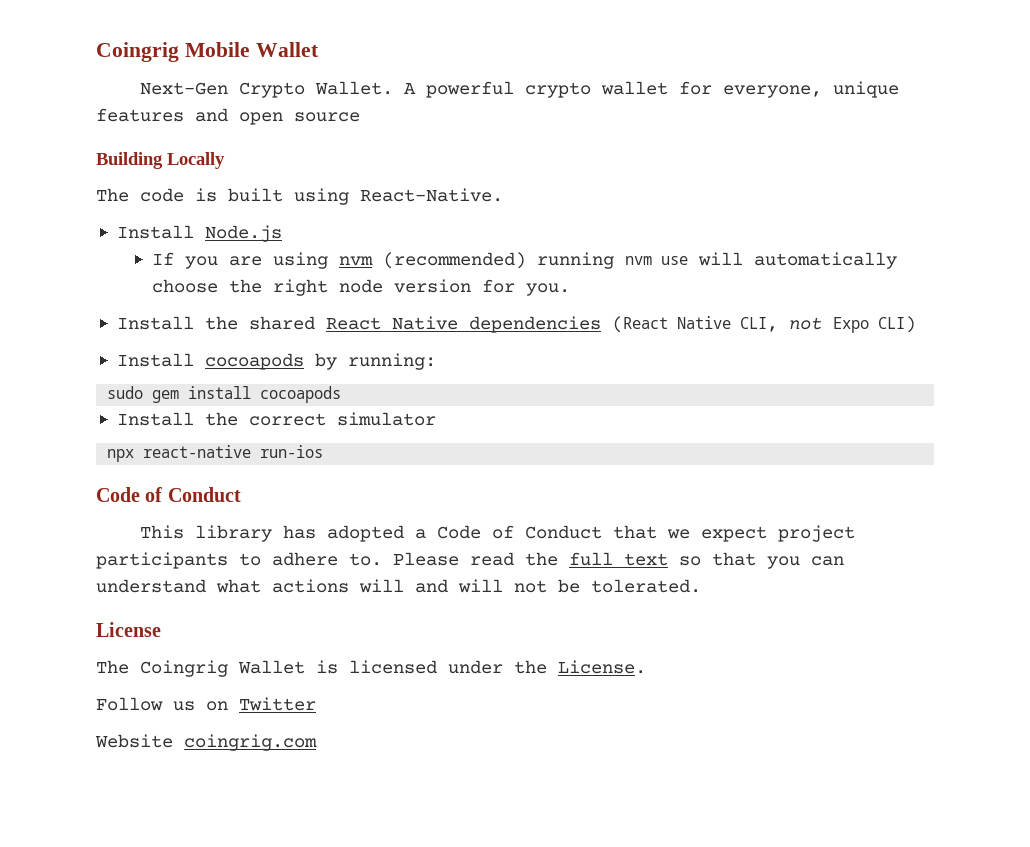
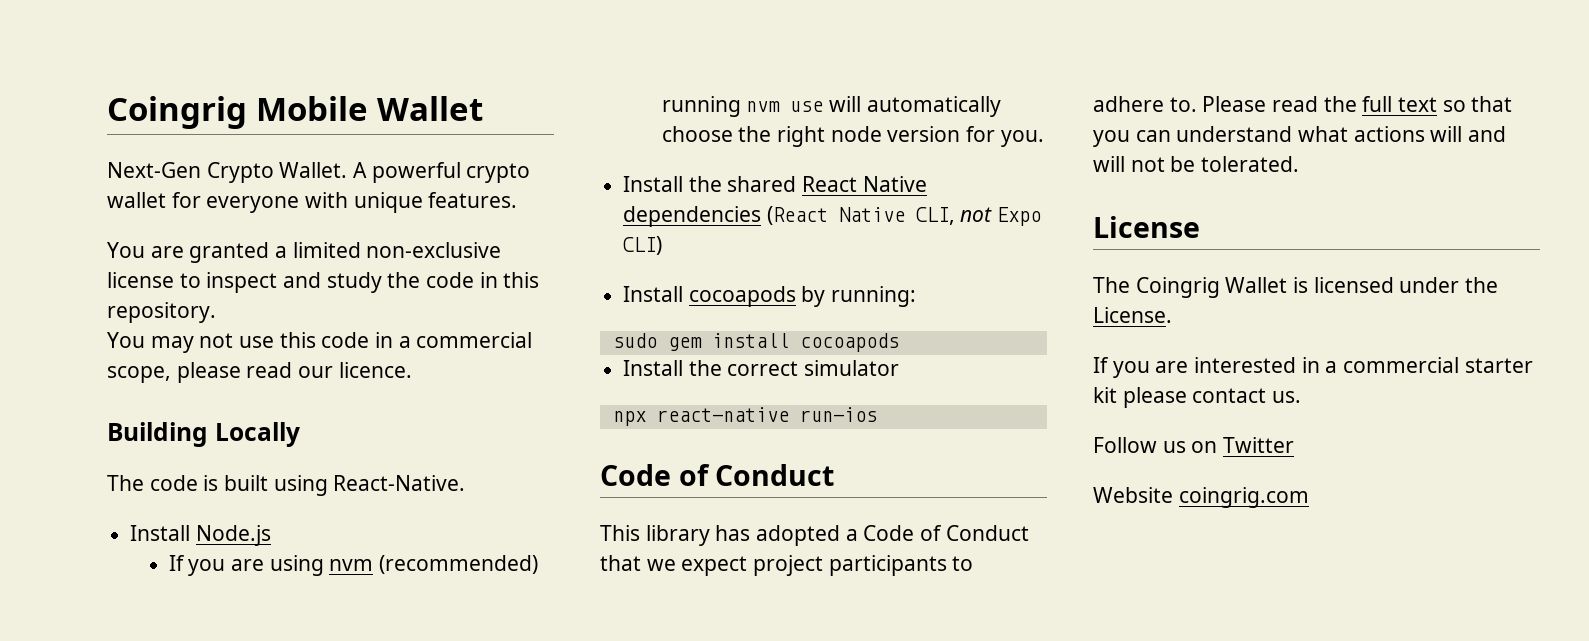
[723,81,900,98] [96,108,360,125] everyone, unique features and open source -> [206,192,518,213] [107,242,502,263] [107,272,540,293] [107,302,216,323] [107,332,533,353] [107,362,412,383] everyone with unique features. // You are granted a limited non-exclusive license to inspect and study the code in this repository. // You may not use this code in a commercial scope, please read our licence.
(646, 667) none -> [1093,357,1533,378] [1093,387,1302,408] // If you are interested in a commercial starter kit please contact us.

